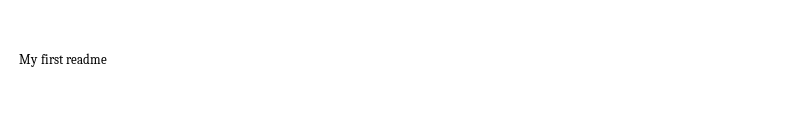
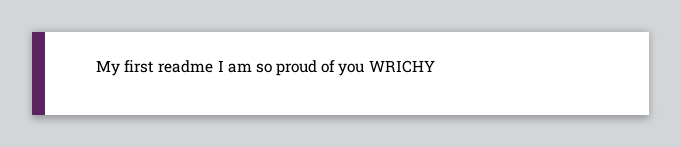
(108, 58) none -> [217,60,435,76] I am so proud of you WRICHY

